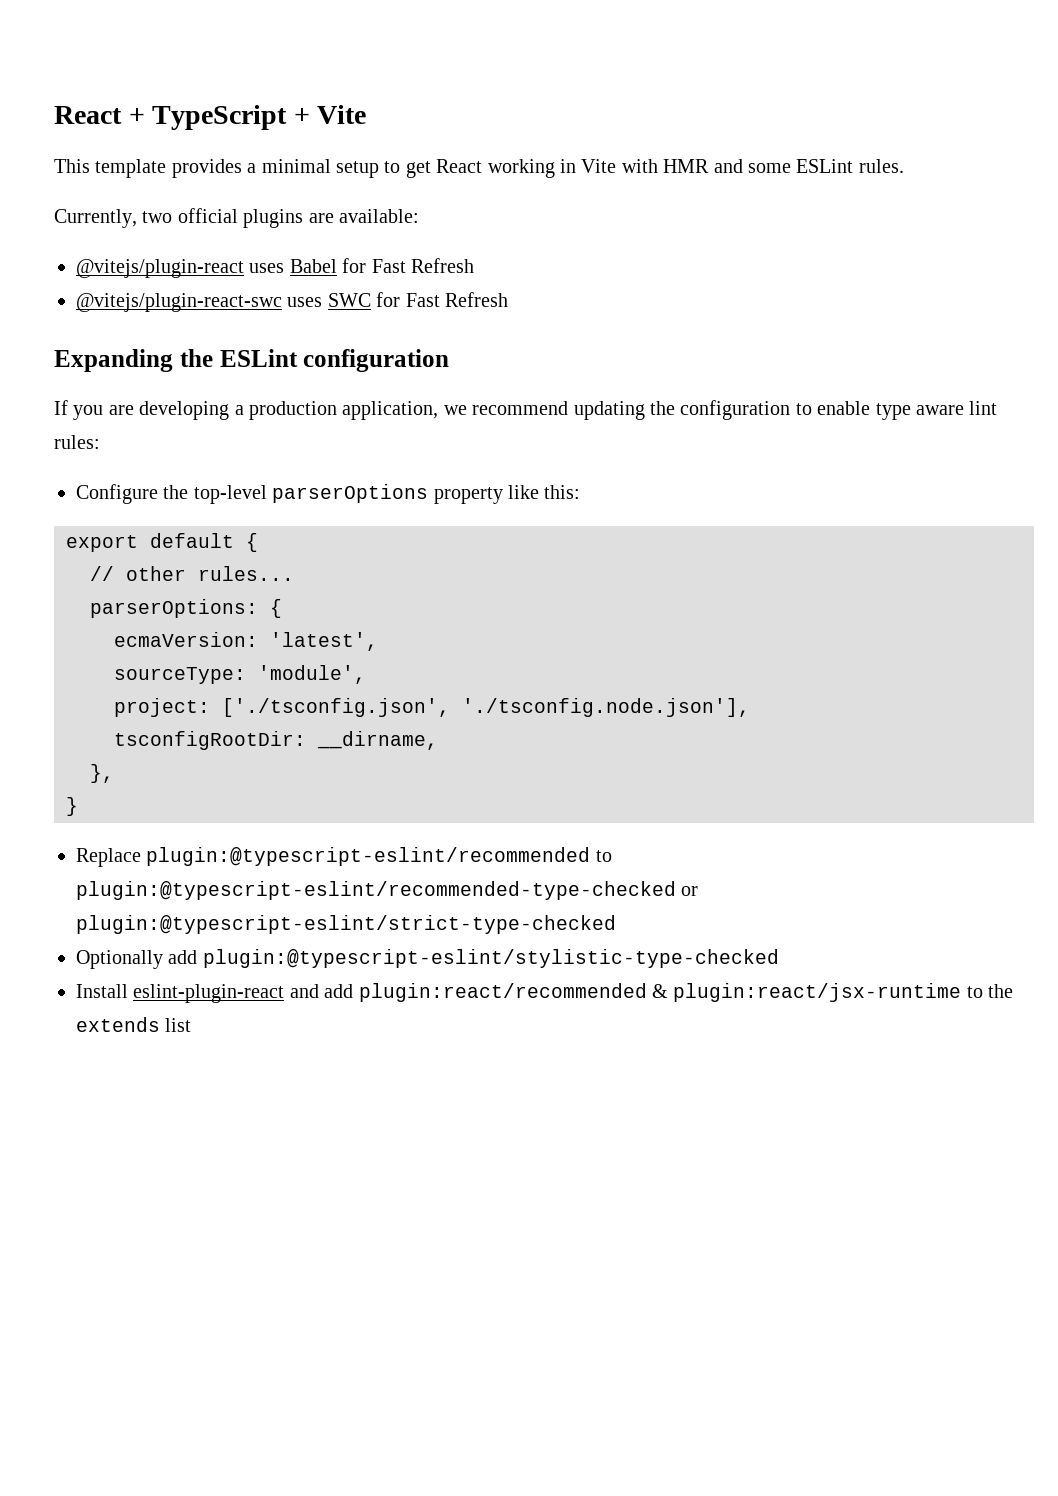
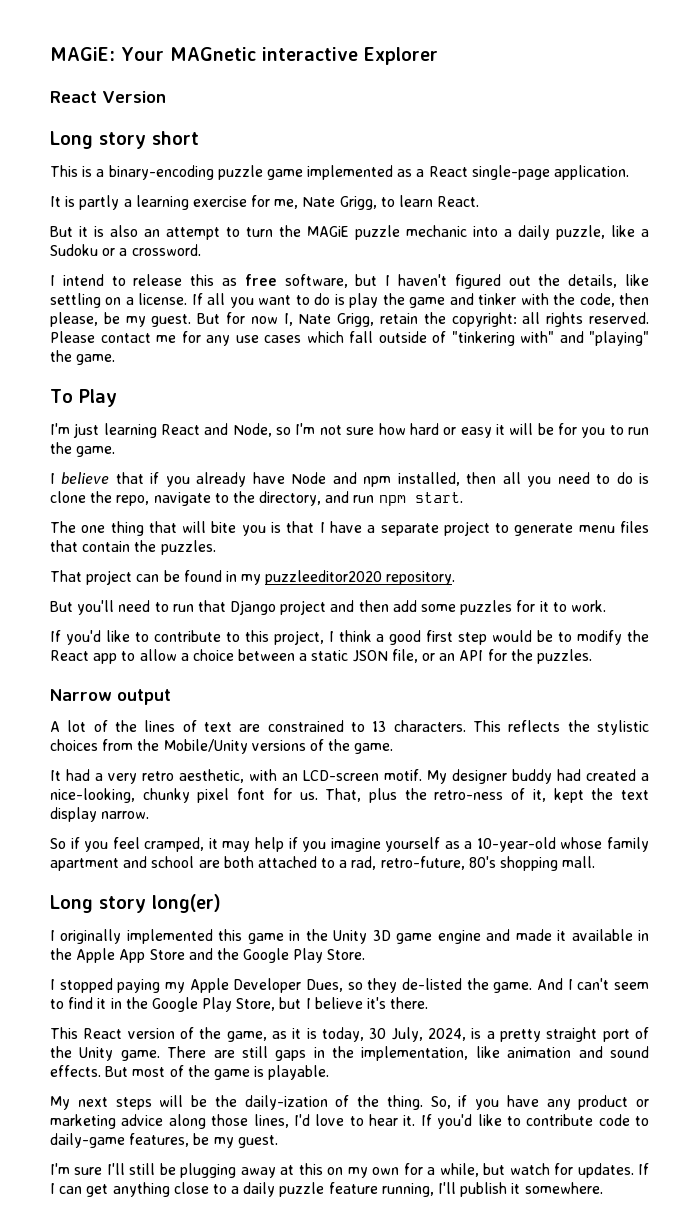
[54,105,367,130] [54,159,904,178] [54,208,419,228] [76,258,474,278] [76,292,508,312] [54,349,450,372] [54,400,998,420] [54,435,100,449] [76,484,581,504] [66,533,258,552] [90,566,294,581] [90,599,282,618] [114,632,378,651] [114,665,366,684] [114,698,750,717] [114,731,438,750] [90,764,114,783] [66,797,78,816] [76,847,612,867] [76,881,699,900] [76,915,616,934] [76,949,779,969] [76,983,1014,1003] [76,1017,192,1032] React + TypeScript + Vite // This template provides a minimal setup to get React working in Vite with HMR and some ESLint rules. // Currently, two official plugins are available: // @vitejs/plugin-react uses Babel for Fast Refresh // @vitejs/plugin-react-swc uses SWC for Fast Refresh // Expanding the ESLint configuration // If you are developing a production application, we recommend updating the configuration to enable type aware lint rules: // Configure the top-level parserOptions property like this: // export default { // // other rules... // parserOptions: { // ecmaVersion: 'latest', // sourceType: 'module', // project: ['./tsconfig.json', './tsconfig.node.json'], // tsconfigRootDir: __dirname, // }, // } // Replace plugin:@typescript-eslint/recommended to plugin:@typescript-eslint/recommended-type-checked or plugin:@typescript-eslint/strict-type-checked // Optionally add plugin:@typescript-eslint/stylistic-type-checked // Install eslint-plugin-react and add plugin:react/recommended & plugin:react/jsx-runtime to the extends list -> [50,47,438,65] [50,91,166,103] [50,131,199,149] [50,165,630,180] [50,195,480,210] [50,225,649,240] [50,244,201,256] [50,274,649,289] [50,293,649,308] [50,312,650,327] [50,331,649,346] [50,350,116,365] [50,389,117,407] [50,423,650,438] [50,442,116,457] [50,472,650,487] [50,491,463,506] [50,521,649,536] [50,540,216,555] [50,570,456,585] [50,600,606,615] [50,630,650,645] [50,649,592,664] [50,689,171,705] [50,720,649,735] [50,739,394,754] [50,769,649,784] [50,788,649,803] [50,807,150,822] [50,837,649,852] [50,856,596,871] [50,894,221,913] [50,929,650,944] [50,948,366,963] [50,978,649,993] [50,997,429,1012] [50,1027,649,1042] [50,1046,649,1061] [50,1065,330,1080] [50,1095,649,1110] [50,1114,649,1129] [50,1133,278,1148] [50,1163,649,1178] [50,1182,603,1197] MAGiE: Your MAGnetic interactive Explorer // React Version // Long story short // This is a binary-encoding puzzle game implemented as a React single-page application. // It is partly a learning exercise for me, Nate Grigg, to learn React. // But it is also an attempt to turn the MAGiE puzzle mechanic into a daily puzzle, like a Sudoku or a crossword. // I intend to release this as free software, but I haven't figured out the details, like settling on a license. If all you want to do is play the game and tinker with the code, then please, be my guest. But for now I, Nate Grigg, retain the copyright: all rights reserved. Please contact me for any use cases which fall outside of "tinkering with" and "playing" the game. // To Play // I'm just learning React and Node, so I'm not sure how hard or easy it will be for you to run the game. // I believe that if you already have Node and npm installed, then all you need to do is clone the repo, navigate to the directory, and run npm start. // The one thing that will bite you is that I have a separate project to generate menu files that contain the puzzles. // That project can be found in my puzzleeditor2020 repository. // But you'll need to run that Django project and then add some puzzles for it to work. // If you'd like to contribute to this project, I think a good first step would be to modify the React app to allow a choice between a static JSON file, or an API for the puzzles. // Narrow output // A lot of the lines of text are constrained to 13 characters. This reflects the stylistic choices from the Mobile/Unity versions of the game. // It had a very retro aesthetic, with an LCD-screen motif. My designer buddy had created a nice-looking, chunky pixel font for us. That, plus the retro-ness of it, kept the text display narrow. // So if you feel cramped, it may help if you imagine yourself as a 10-year-old whose family apartment and school are both attached to a rad, retro-future, 80's shopping mall. // Long story long(er) // I originally implemented this game in the Unity 3D game engine and made it available in the Apple App Store and the Google Play Store. // I stopped paying my Apple Developer Dues, so they de-listed the game. And I can't seem to find it in the Google Play Store, but I believe it's there. // This React version of the game, as it is today, 30 July, 2024, is a pretty straight port of the Unity game. There are still gaps in the implementation, like animation and sound effects. But most of the game is playable. // My next steps will be the daily-ization of the thing. So, if you have any product or marketing advice along those lines, I'd love to hear it. If you'd like to contribute code to daily-game features, be my guest. // I'm sure I'll still be plugging away at this on my own for a while, but watch for updates. If I can get anything close to a daily puzzle feature running, I'll publish it somewhere.

